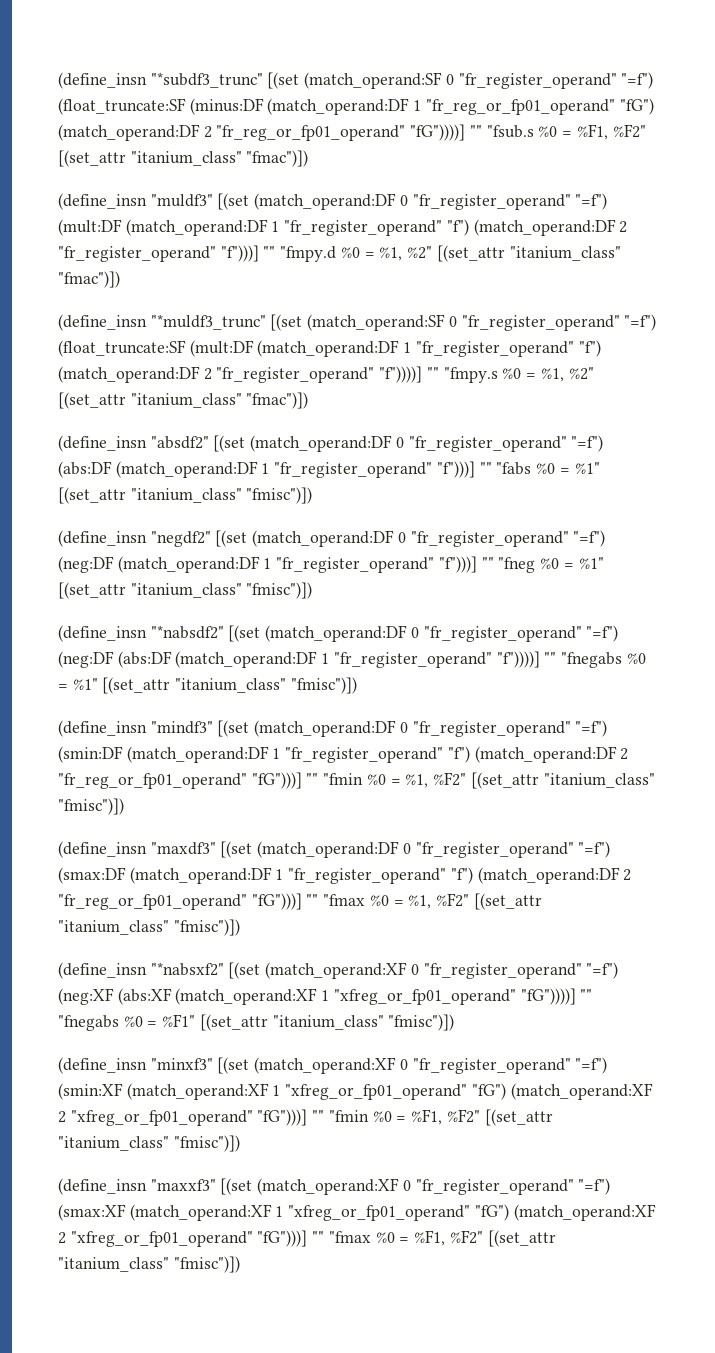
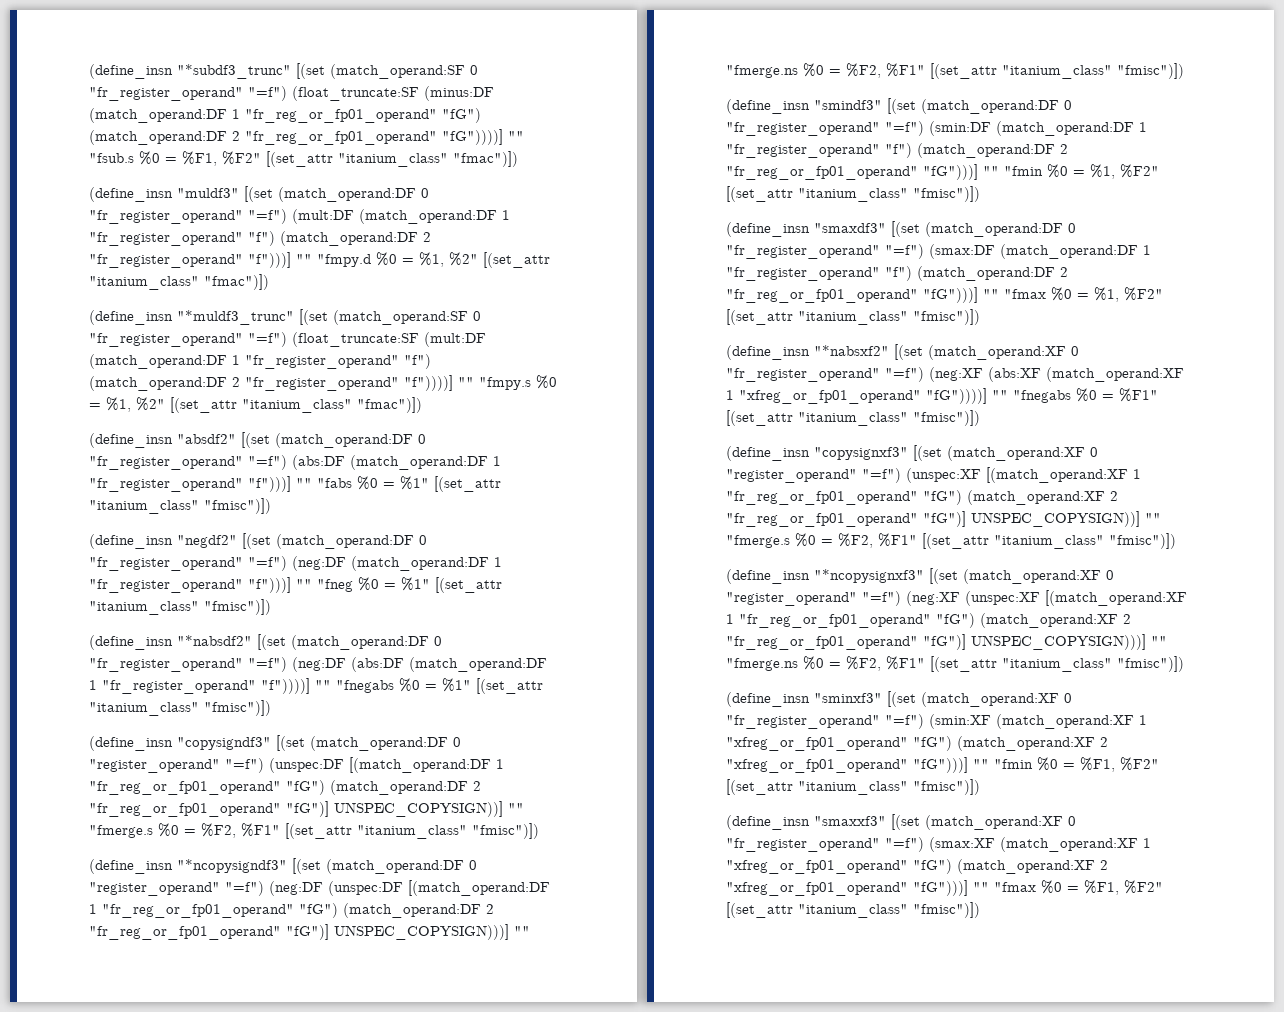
[150,721,213,734] "mindf3" -> [177,735,461,751] [89,757,504,773] [89,780,481,795] [89,801,524,817] [89,823,539,839] [89,858,477,874] [89,880,550,896] [89,903,494,918] [89,924,530,940] [726,63,1184,79] [726,99,882,114] "copysigndf3" [(set (match_operand:DF 0 "register_operand" "=f") (unspec:DF [(match_operand:DF 1 "fr_reg_or_fp01_operand" "fG") (match_operand:DF 2 "fr_reg_or_fp01_operand" "fG")] UNSPEC_COPYSIGN))] "" "fmerge.s %0 = %F2, %F1" [(set_attr "itanium_class" "fmisc")]) // (define_insn "*ncopysigndf3" [(set (match_operand:DF 0 "register_operand" "=f") (neg:DF (unspec:DF [(match_operand:DF 1 "fr_reg_or_fp01_operand" "fG") (match_operand:DF 2 "fr_reg_or_fp01_operand" "fG")] UNSPEC_COPYSIGN)))] "" "fmerge.ns %0 = %F2, %F1" [(set_attr "itanium_class" "fmisc")]) // (define_insn "smindf3"
[150,842,216,855] "maxdf3" -> [814,223,886,233] "smaxdf3"
[150,1058,213,1070] "minxf3" -> [814,445,1098,461] [726,467,1141,483] [726,490,1118,505] [726,511,1161,527] [726,533,1176,549] [726,568,1114,584] [726,590,1187,606] [726,613,1131,628] [726,634,1167,650] [726,656,1184,672] [726,692,882,707] "copysignxf3" [(set (match_operand:XF 0 "register_operand" "=f") (unspec:XF [(match_operand:XF 1 "fr_reg_or_fp01_operand" "fG") (match_operand:XF 2 "fr_reg_or_fp01_operand" "fG")] UNSPEC_COPYSIGN))] "" "fmerge.s %0 = %F2, %F1" [(set_attr "itanium_class" "fmisc")]) // (define_insn "*ncopysignxf3" [(set (match_operand:XF 0 "register_operand" "=f") (neg:XF (unspec:XF [(match_operand:XF 1 "fr_reg_or_fp01_operand" "fG") (match_operand:XF 2 "fr_reg_or_fp01_operand" "fG")] UNSPEC_COPYSIGN)))] "" "fmerge.ns %0 = %F2, %F1" [(set_attr "itanium_class" "fmisc")]) // (define_insn "sminxf3"
[150,1179,216,1191] "maxxf3" -> [814,816,886,826] "smaxxf3"

